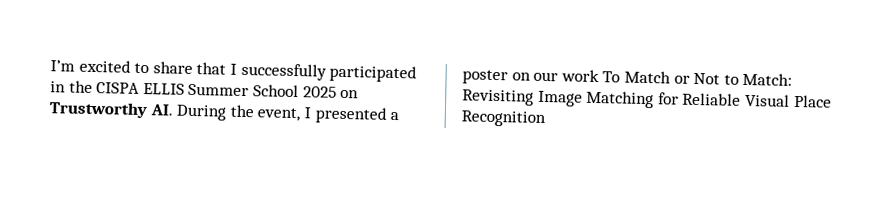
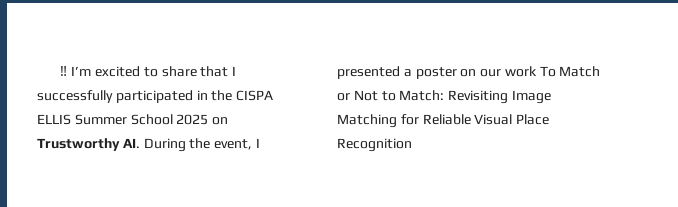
(50, 66) none -> [60,66,68,76] ‼

